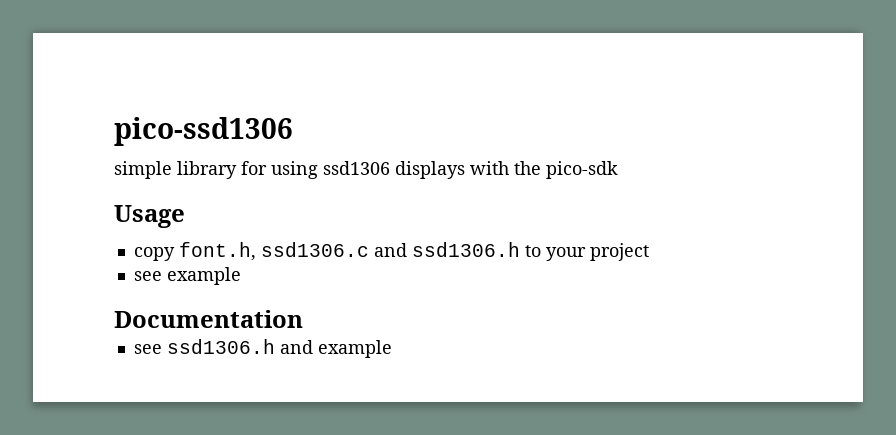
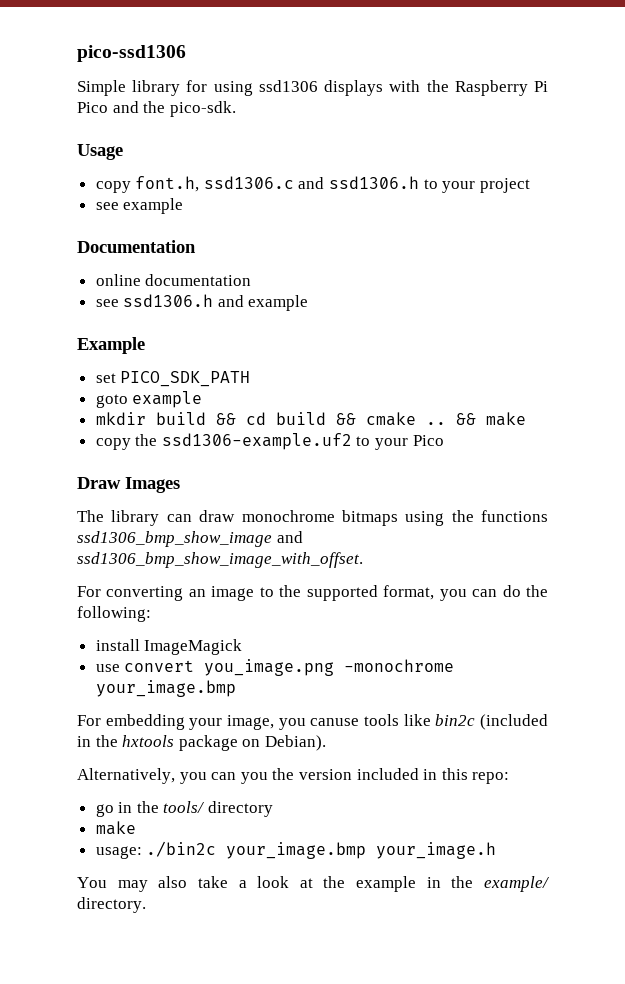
[114,161,172,179] simple -> [77,80,126,96] Simple
[546,161,618,179] pico-sdk -> [454,80,548,96] [77,101,236,117] Raspberry Pi Pico and the pico-sdk.
(303, 319) none -> [95,274,252,286] // online documentation
(392, 349) none -> [77,337,145,354] [95,371,251,387] [95,391,203,408] [95,412,526,426] [95,433,444,450] [77,477,180,493] [77,510,548,526] [77,531,303,547] [77,552,363,568] [77,585,548,601] [77,606,151,622] [95,639,243,655] [95,659,455,676] [95,680,236,697] [77,714,548,730] [77,735,326,751] [77,768,510,784] [95,801,274,817] [95,821,136,835] [95,841,497,859] [77,876,550,892] [77,897,146,913] // Example // set PICO_SDK_PATH // goto example // mkdir build && cd build && cmake .. && make // copy the ssd1306-example.uf2 to your Pico // Draw Images // The library can draw monochrome bitmaps using the functions ssd1306_bmp_show_image and ssd1306_bmp_show_image_with_offset. // For converting an image to the supported format, you can do the following: // install ImageMagick // use convert you_image.png -monochrome your_image.bmp // For embedding your image, you canuse tools like bin2c (included in the hxtools package on Debian). // Alternatively, you can you the version included in this repo: // go in the tools/ directory // make // usage: ./bin2c your_image.bmp your_image.h // You may also take a look at the example in the example/ directory.

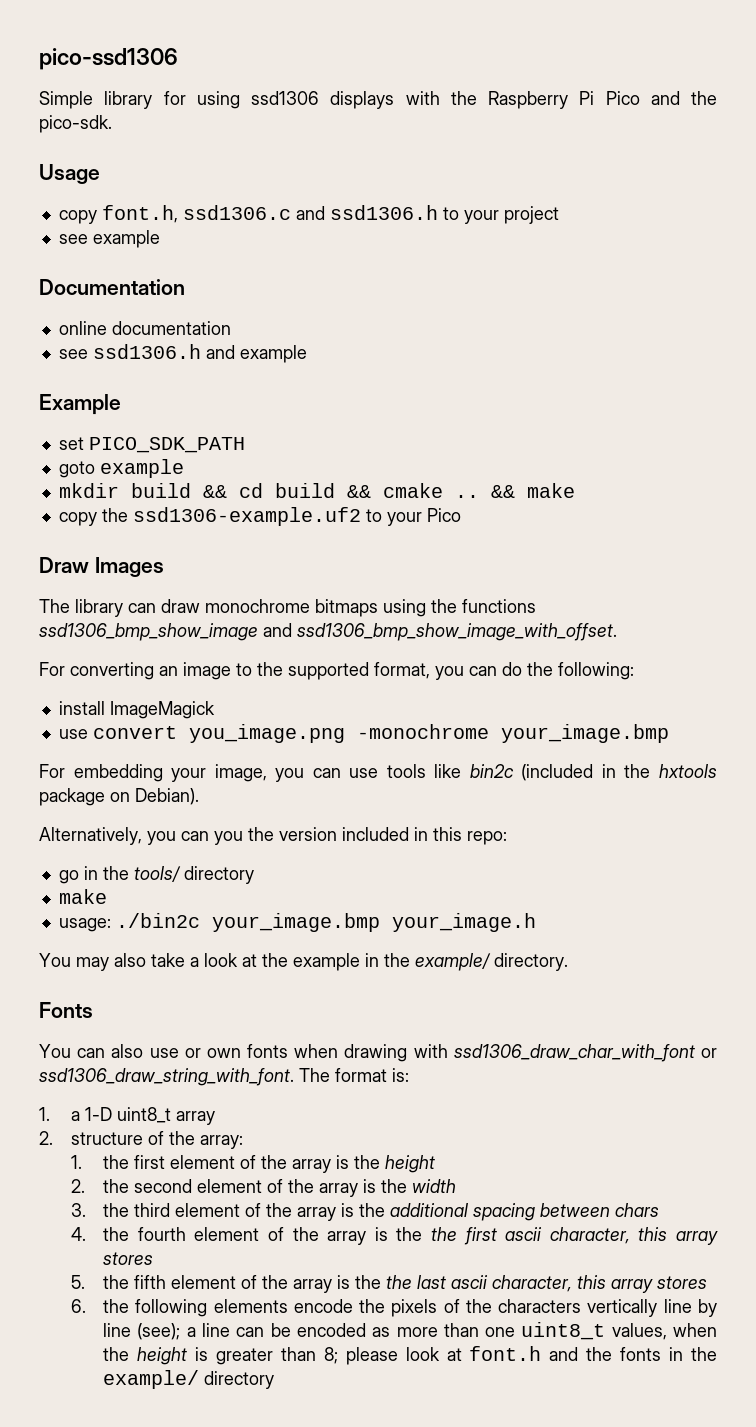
[310,718,360,726] canuse -> [312,768,379,778] can use
(146, 905) none -> [39,1002,93,1018] [39,1044,717,1062] [39,1068,409,1086] [39,1107,216,1125] [39,1131,244,1149] [71,1155,436,1173] [71,1179,457,1197] [71,1203,660,1221] [71,1227,719,1245] [103,1252,154,1265] [71,1275,708,1293] [71,1299,717,1317] [103,1322,718,1340] [103,1346,717,1365] [103,1370,275,1389] // Fonts // You can also use or own fonts when drawing with ssd1306_draw_char_with_font or ssd1306_draw_string_with_font. The format is: // 1. a 1-D uint8_t array // 2. structure of the array: // 1. the first element of the array is the height // 2. the second element of the array is the width // 3. the third element of the array is the additional spacing between chars // 4. the fourth element of the array is the the first ascii character, this array stores // 5. the fifth element of the array is the the last ascii character, this array stores // 6. the following elements encode the pixels of the characters vertically line by line (see); a line can be encoded as more than one uint8_t values, when the height is greater than 8; please look at font.h and the fonts in the example/ directory

